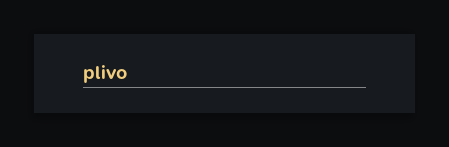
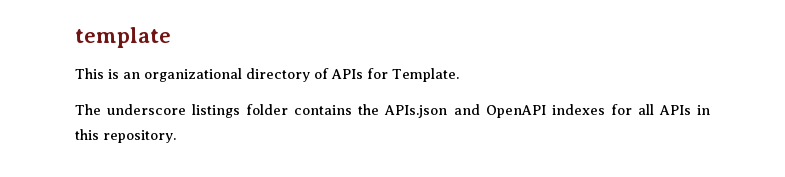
[83,65,127,83] plivo -> [75,27,171,48] [75,68,459,82] [75,104,711,118] [75,129,176,143] template // This is an organizational directory of APIs for Template. // The underscore listings folder contains the APIs.json and OpenAPI indexes for all APIs in this repository.

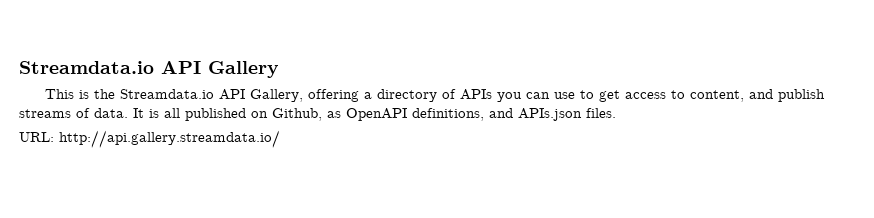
[75,27,171,48] template -> [19,61,279,78] Streamdata.io API Gallery
[123,68,459,82] [75,104,711,118] [75,129,176,143] an organizational directory of APIs for Template. // The underscore listings folder contains the APIs.json and OpenAPI indexes for all APIs in this repository. -> [93,89,825,102] [19,108,616,121] [19,130,280,148] the Streamdata.io API Gallery, offering a directory of APIs you can use to get access to content, and publish streams of data. It is all published on Github, as OpenAPI definitions, and APIs.json files. // URL: http://api.gallery.streamdata.io/

